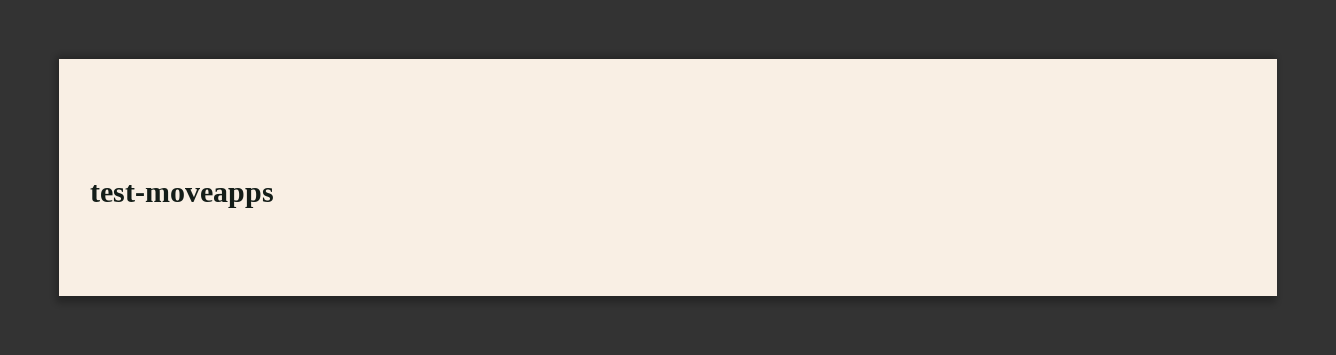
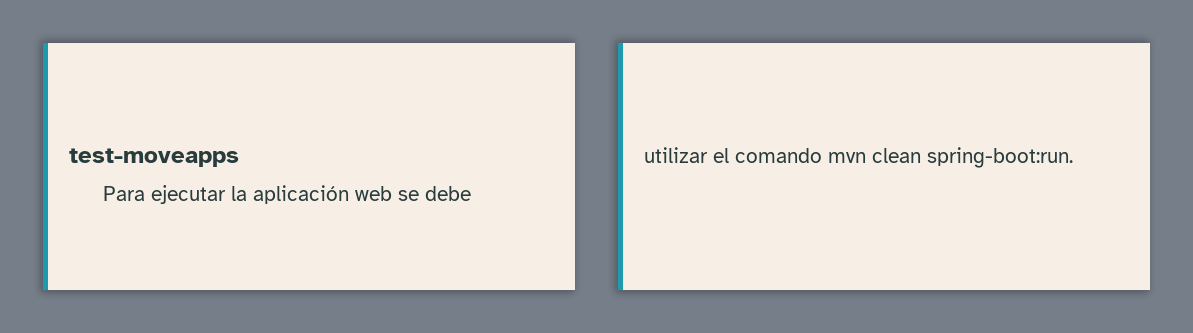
(274, 196) none -> [102,185,471,204] [644,147,1073,168] // Para ejecutar la aplicación web se debe utilizar el comando mvn clean spring-boot:run.

